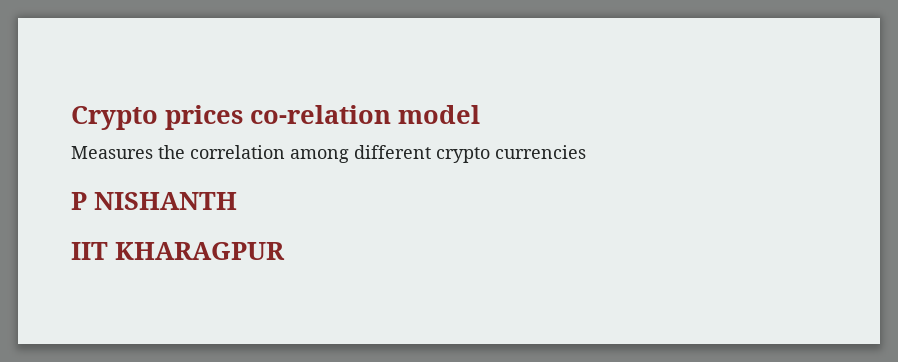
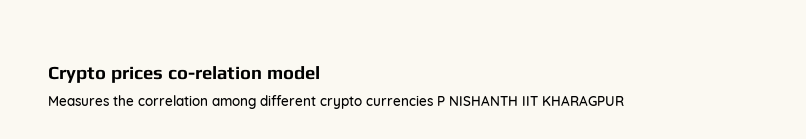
(586, 152) // -> (433, 100) none
(237, 201) // -> (518, 100) none

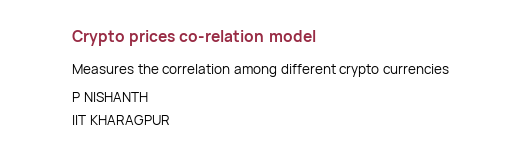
(433, 100) none -> (449, 69) //
(518, 100) none -> (148, 97) //

